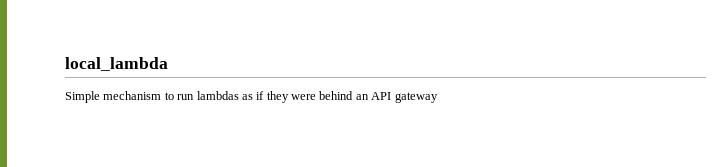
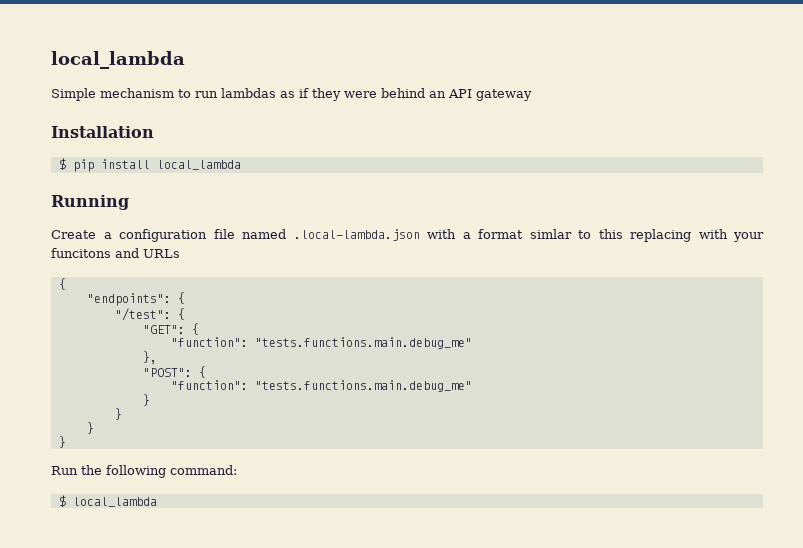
(438, 97) none -> [51,126,154,138] [58,158,241,172] [51,195,129,210] [51,229,764,242] [51,248,180,258] [58,278,66,290] [86,292,185,306] [114,308,185,321] [142,323,199,335] [170,337,472,349] [142,351,157,364] [142,366,206,378] [170,380,472,392] [142,394,150,406] [114,408,122,420] [86,422,94,434] [58,436,66,448] [51,465,237,478] [58,495,157,507] // Installation // $ pip install local_lambda // Running // Create a configuration file named .local-lambda.json with a format simlar to this replacing with your funcitons and URLs // { // "endpoints": { // "/test": { // "GET": { // "function": "tests.functions.main.debug_me" // }, // "POST": { // "function": "tests.functions.main.debug_me" // } // } // } // } // Run the following command: // $ local_lambda

